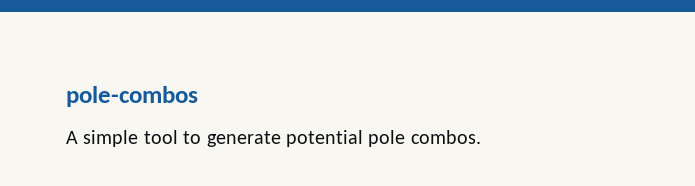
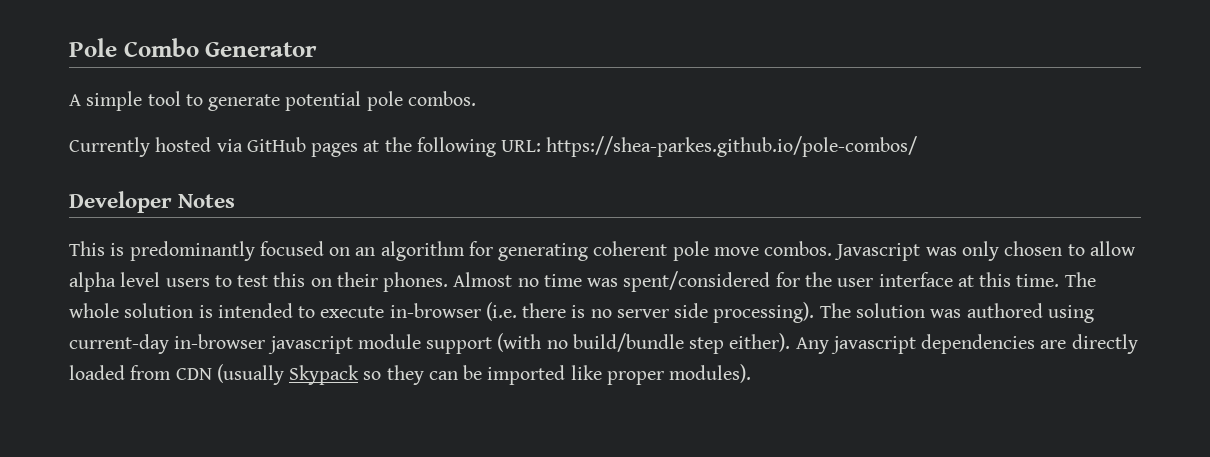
[66,86,198,107] pole-combos -> [69,38,318,57] Pole Combo Generator
(481, 137) none -> [69,136,918,157] [69,191,236,213] [69,241,1136,261] [69,271,1096,292] [69,302,1094,323] [69,333,1138,354] [69,364,752,385] // Currently hosted via GitHub pages at the following URL: https://shea-parkes.github.io/pole-combos/ // Developer Notes // This is predominantly focused on an algorithm for generating coherent pole move combos. Javascript was only chosen to allow alpha level users to test this on their phones. Almost no time was spent/considered for the user interface at this time. The whole solution is intended to execute in-browser (i.e. there is no server side processing). The solution was authored using current-day in-browser javascript module support (with no build/bundle step either). Any javascript dependencies are directly loaded from CDN (usually Skypack so they can be imported like proper modules).

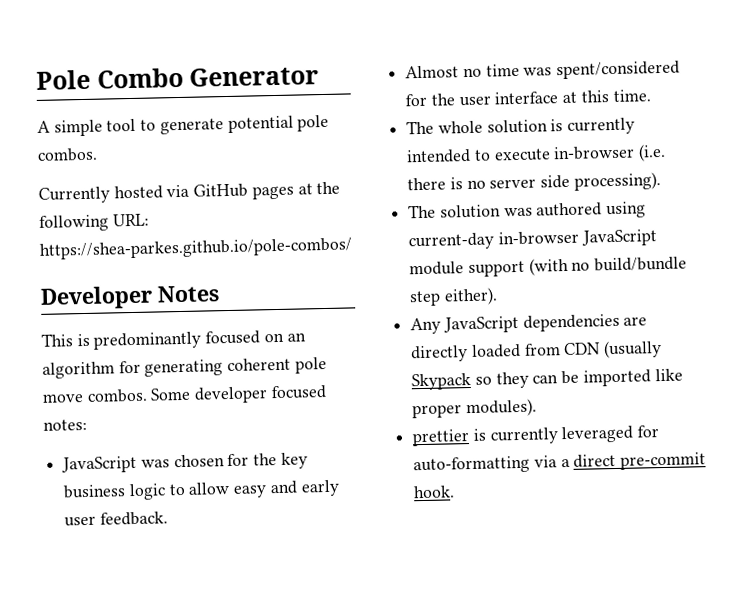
[834,241,1136,261] [69,272,449,292] Javascript was only chosen to allow alpha level users to test this on their phones. -> [150,384,327,404] [43,418,87,431] [61,452,308,474] [63,479,340,501] [64,511,168,527] Some developer focused notes: // JavaScript was chosen for the key business logic to allow easy and early user feedback. //
(1060, 280) none -> (651, 95) //
(213, 311) none -> [567,117,636,135] currently
(815, 312) none -> (661, 181) //
[267,336,353,354] javascript -> [580,229,657,247] JavaScript
[795,336,916,354] Any javascript -> [410,315,519,335] // Any JavaScript
(752, 373) none -> [412,425,660,447] [413,452,707,475] [413,485,456,499] // prettier is currently leveraged for auto-formatting via a direct pre-commit hook.

